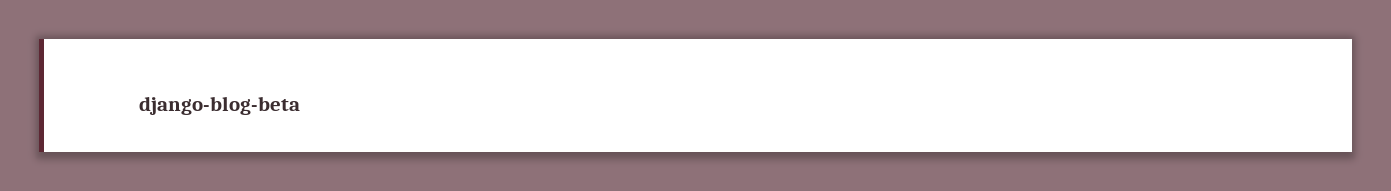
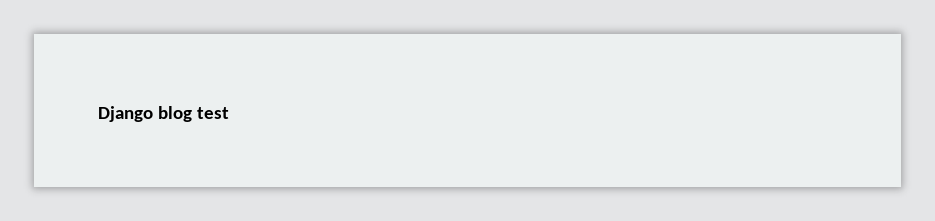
[139,96,300,115] django-blog-beta -> [98,106,229,122] Django blog test

